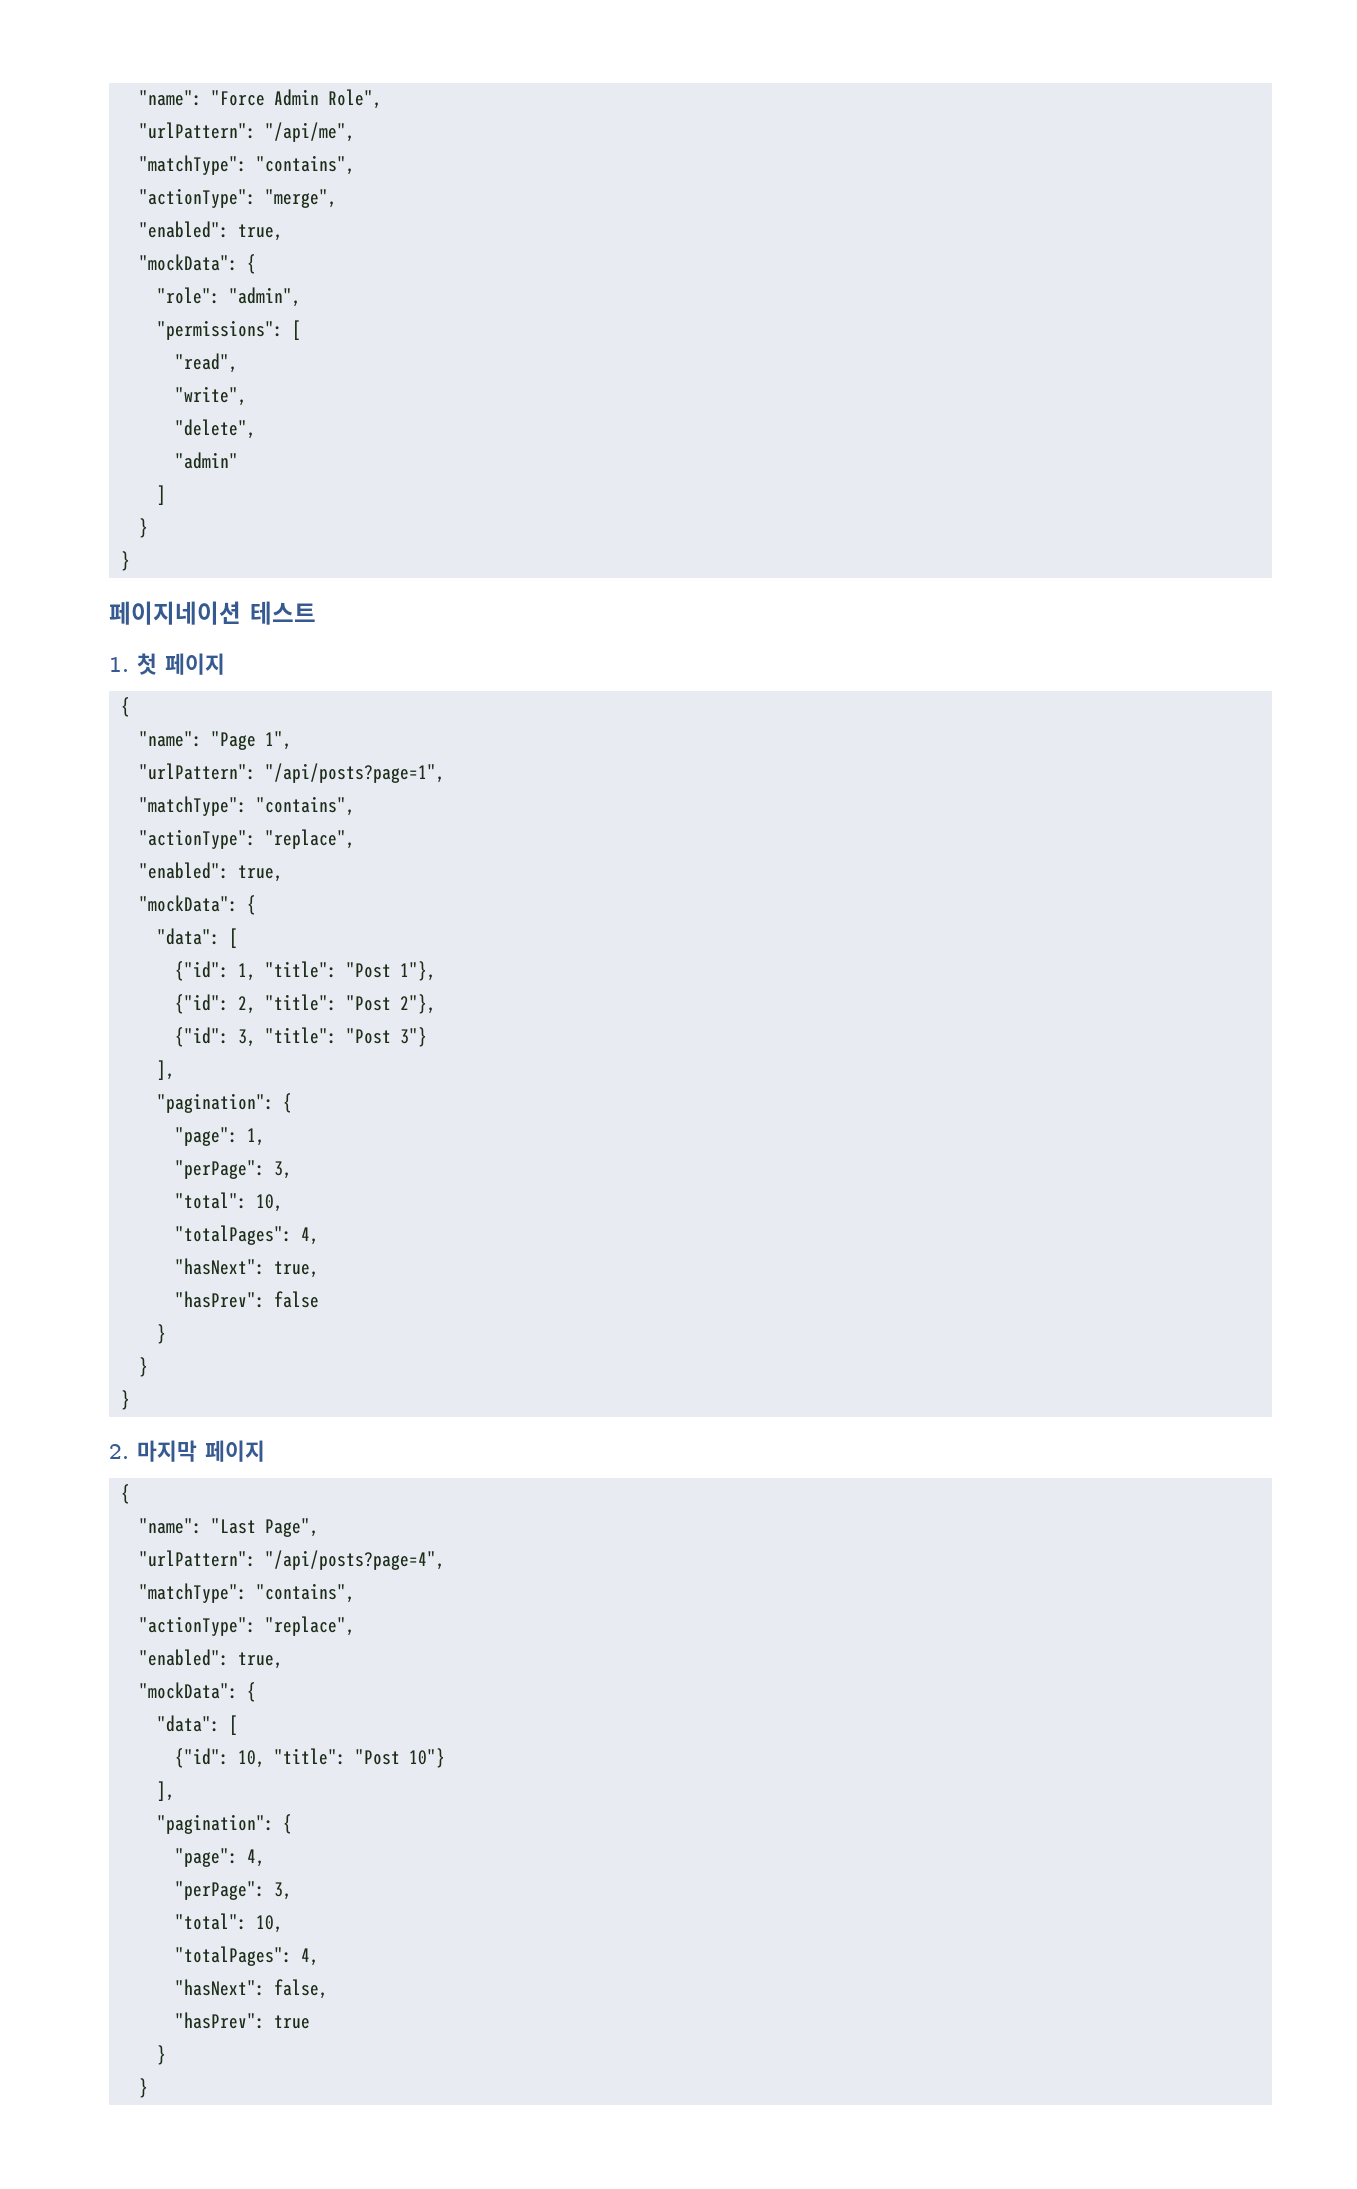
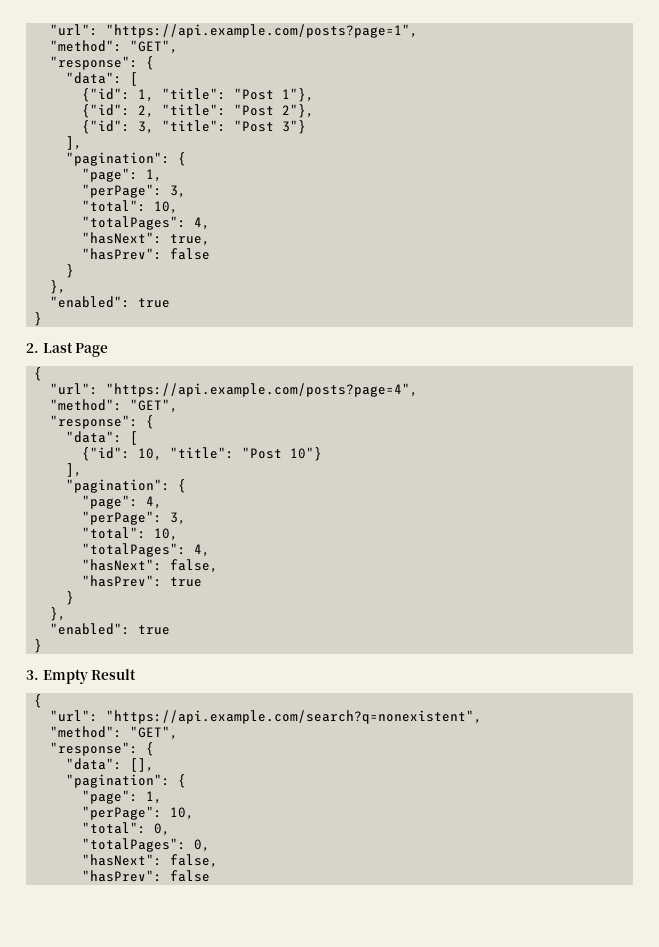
[139,89,382,109] [139,122,355,142] [139,155,355,175] [139,188,337,208] [139,221,283,241] [139,254,256,274] [157,287,301,307] [157,320,301,340] [175,353,238,373] [175,386,247,406] [175,419,256,439] [175,452,238,469] [157,485,166,505] [139,518,148,538] [121,551,130,571] [109,601,316,625] [109,653,225,675] [121,697,130,717] [139,731,292,750] [139,763,445,783] [139,796,355,816] [139,829,355,849] [139,862,283,882] [139,895,238,912] "name": "Force Admin Role", // "urlPattern": "/api/me", // "matchType": "contains", // "actionType": "merge", // "enabled": true, // "mockData": { // "role": "admin", // "permissions": [ // "read", // "write", // "delete", // "admin" // ] // } // } // 페이지네이션 테스트 // 1. 첫 페이지 // { // "name": "Page 1", // "urlPattern": "/api/posts?page=1", // "matchType": "contains", // "actionType": "replace", // "enabled": true, // "mockData": -> [49,24,418,38] [49,40,178,54] [49,56,138,70] "url": "https://api.example.com/posts?page=1", // "method": "GET", // "response":
[139,1357,148,1377] } -> [49,280,66,294] [49,296,170,308] }, // "enabled": true
[137,1440,265,1462] [121,1484,130,1504] [139,1518,319,1537] [139,1550,445,1570] [139,1583,355,1603] [139,1616,355,1636] [139,1649,283,1669] [139,1682,238,1699] 마지막 페이지 // { // "name": "Last Page", // "urlPattern": "/api/posts?page=4", // "matchType": "contains", // "actionType": "replace", // "enabled": true, // "mockData": -> [42,342,109,357] [33,367,42,381] [49,383,418,397] [49,399,178,413] [49,415,138,429] Last Page // { // "url": "https://api.example.com/posts?page=4", // "method": "GET", // "response":
[139,2078,148,2098] } -> [49,607,66,621] [49,623,170,635] [33,639,42,653] [26,669,137,684] [33,694,42,708] [49,710,482,724] [49,726,178,740] [49,742,154,756] [65,758,154,772] [65,774,186,788] [81,790,162,804] [81,806,194,820] [81,822,170,836] [81,838,210,852] [81,854,218,868] [81,870,210,882] }, // "enabled": true // } // 3. Empty Result // { // "url": "https://api.example.com/search?q=nonexistent", // "method": "GET", // "response": { // "data": [], // "pagination": { // "page": 1, // "perPage": 10, // "total": 0, // "totalPages": 0, // "hasNext": false, // "hasPrev": false

